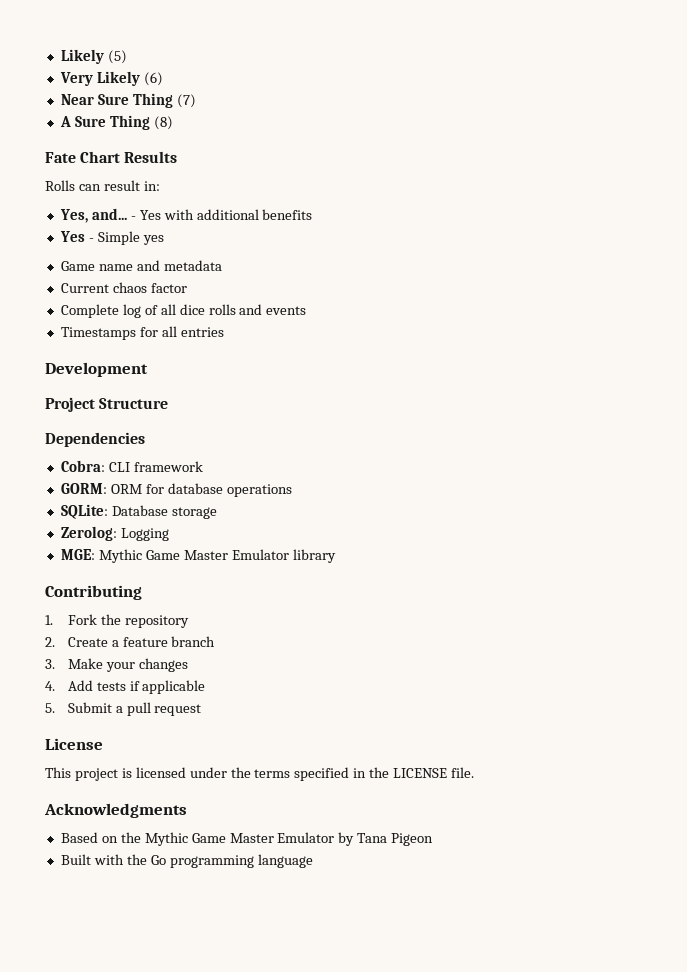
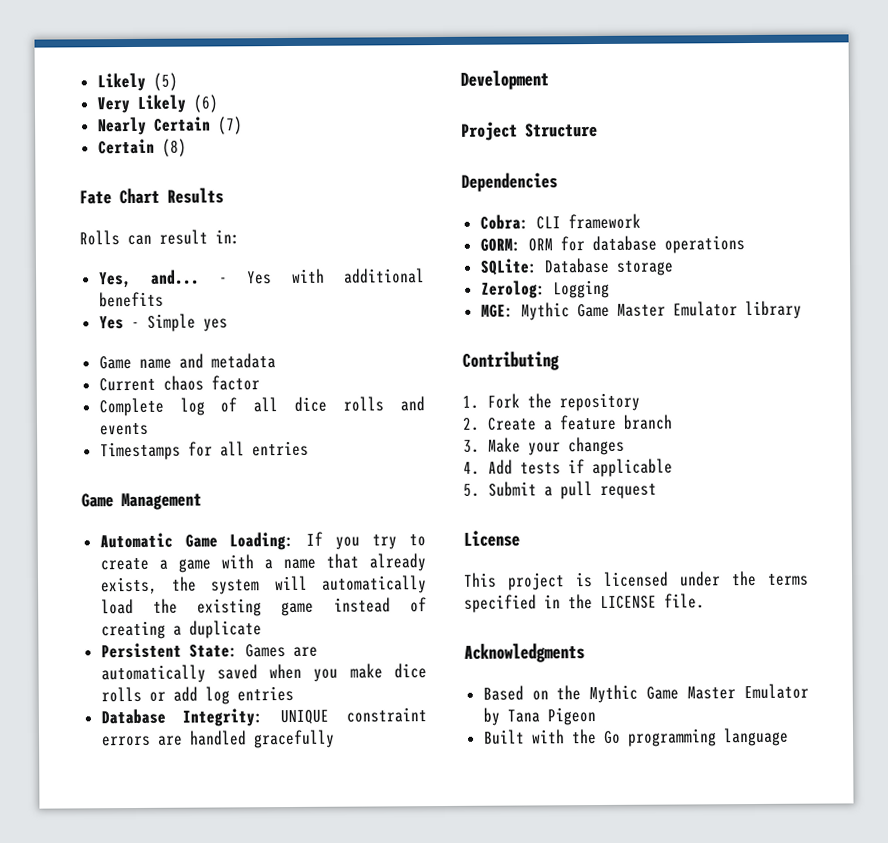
[60,93,196,108] [59,115,150,130] Near Sure Thing (7) // A Sure Thing -> [97,116,243,136] [97,138,155,155] Nearly Certain (7) // Certain
(224, 332) none -> [81,492,202,511] [99,531,426,551] [99,553,426,573] [99,575,427,595] [100,597,427,617] [100,620,262,640] [100,642,318,659] [100,663,427,684] [100,685,294,705] [100,707,427,727] [101,729,335,749] // Game Management // Automatic Game Loading: If you try to create a game with a name that already exists, the system will automatically load the existing game instead of creating a duplicate // Persistent State: Games are automatically saved when you make dice rolls or add log entries // Database Integrity: UNIQUE constraint errors are handled gracefully

